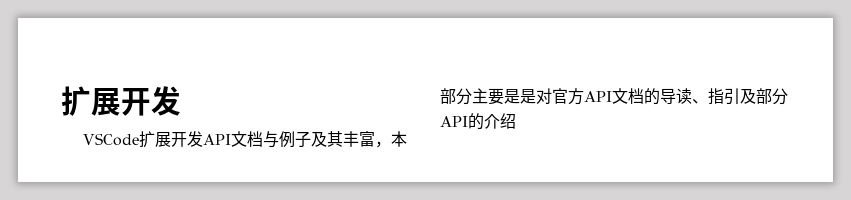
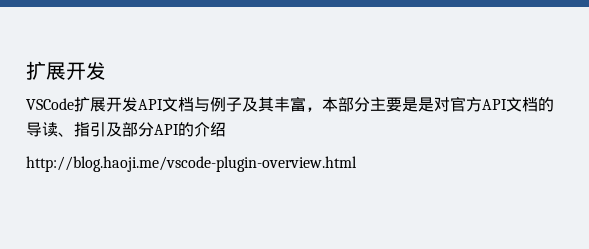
(516, 121) none -> [26,156,357,172] // http://blog.haoji.me/vscode-plugin-overview.html

